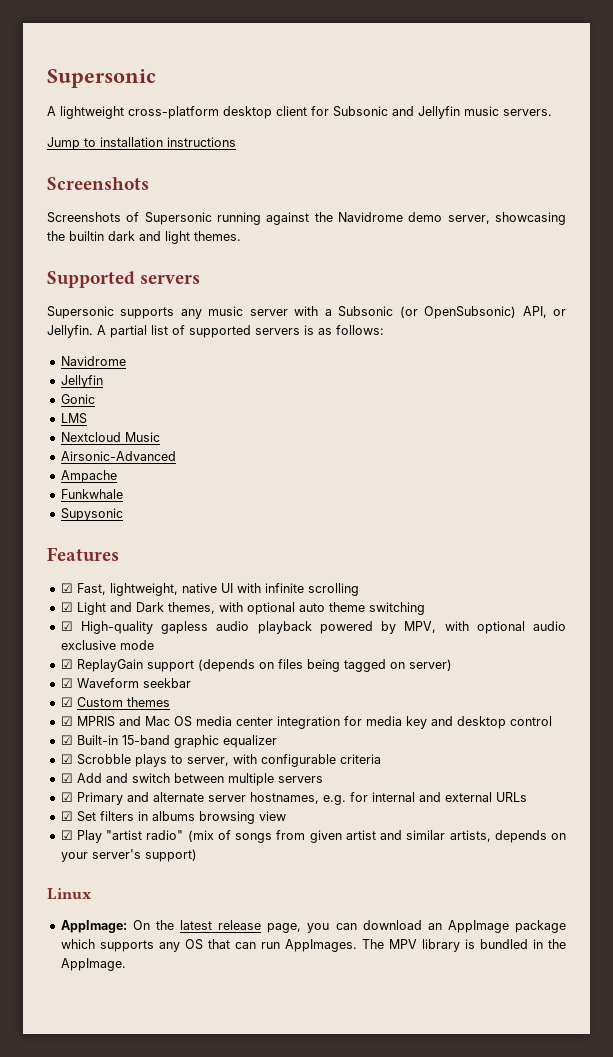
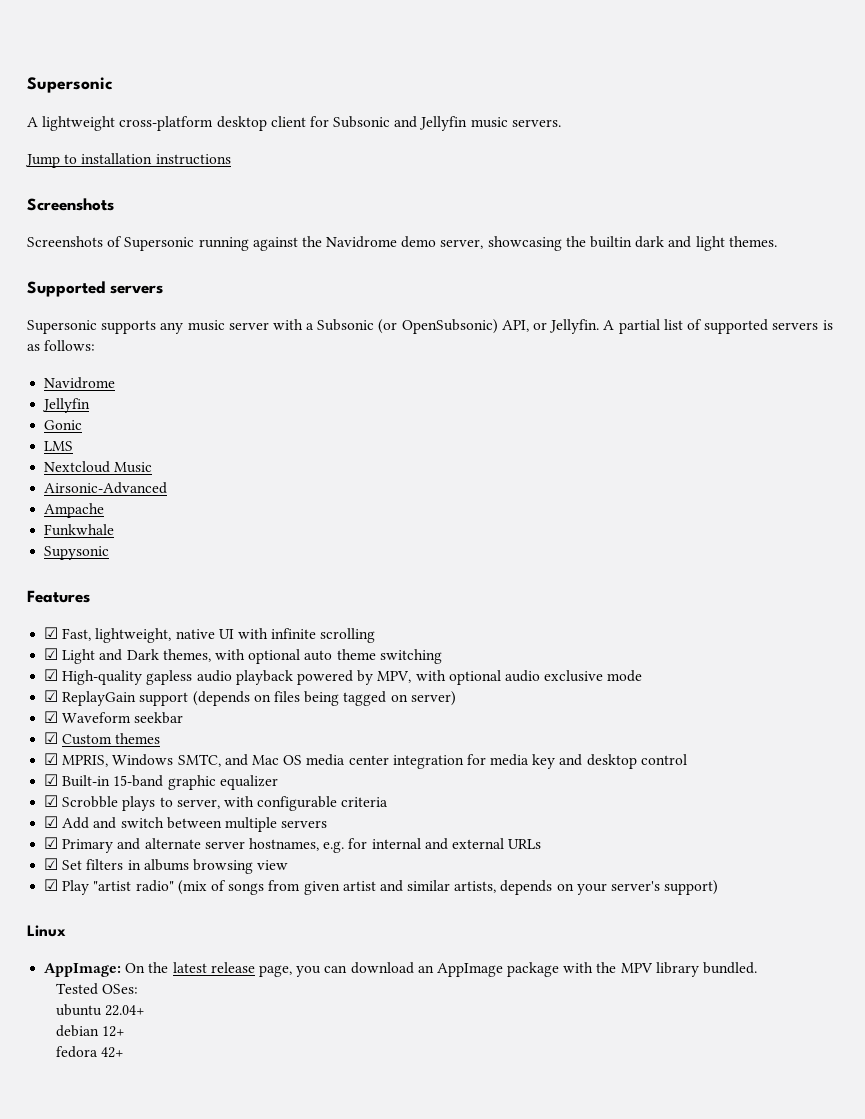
[76,716,115,727] MPRIS -> [62,754,221,767] MPRIS, Windows SMTC,
[60,939,567,952] [60,958,126,971] which supports any OS that can run AppImages. The MPV library is bundled in the AppImage. -> [563,962,758,977] [55,983,138,995] [55,1004,145,1016] [55,1025,125,1037] [55,1046,124,1058] with the MPV library bundled. // Tested OSes: // ubuntu 22.04+ // debian 12+ // fedora 42+

